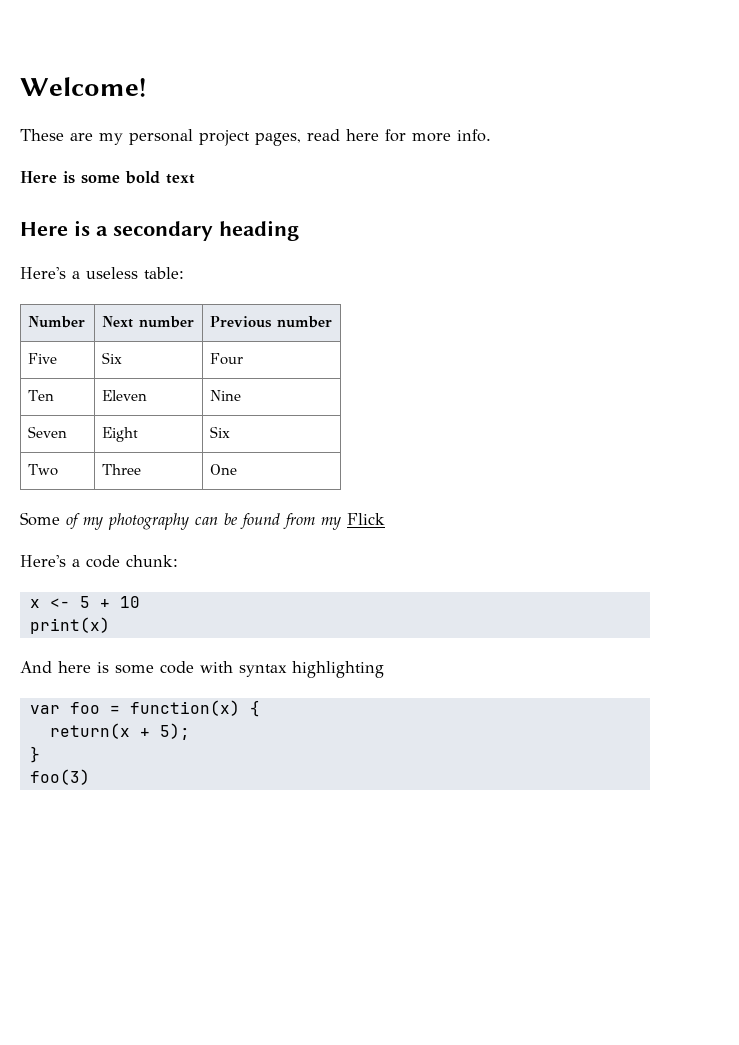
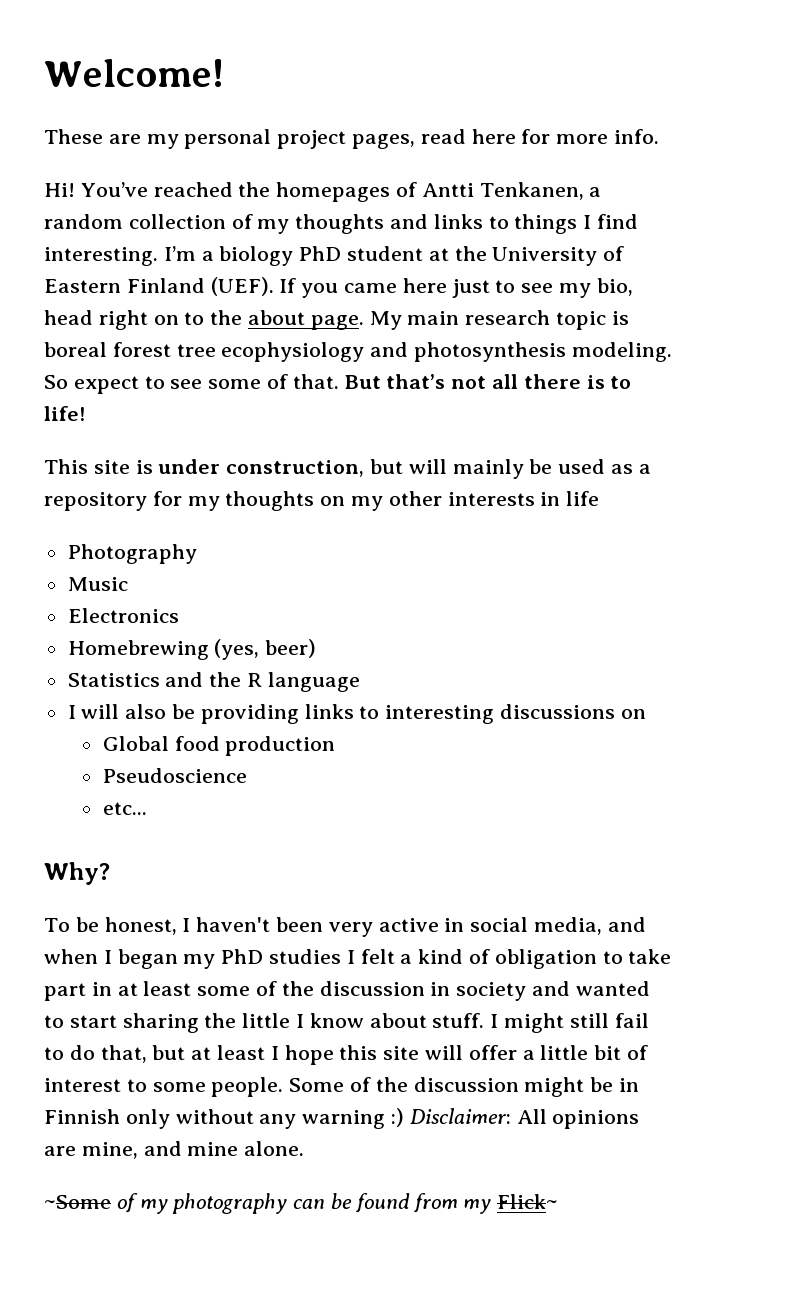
[20,171,195,184] [20,220,299,241] [20,267,184,279] [28,316,86,328] [102,316,195,328] [210,316,333,328] [28,353,58,364] [102,352,123,364] [210,353,244,365] [28,390,55,401] [102,390,148,401] [210,390,242,401] [28,426,68,438] [102,427,139,442] [210,426,231,438] [28,464,59,476] [102,464,142,475] [210,464,238,475] [20,512,60,526] Here is some bold text // Here is a secondary heading // Here's a useless table: // Number | Next number | Previous number // Five | Six | Four // Ten | Eleven | Nine // Seven | Eight | Six // Two | Three | One // Some -> [44,182,602,202] [44,214,639,234] [44,246,625,266] [44,277,633,298] [44,310,629,330] [44,342,672,362] [44,374,632,394] [44,406,85,421] [44,459,651,479] [44,491,600,511] [67,544,197,564] [67,577,128,591] [67,608,179,623] [67,639,317,660] [67,672,360,692] [67,704,646,724] [102,736,336,756] [102,768,247,783] [102,802,147,815] [44,862,110,885] [44,917,646,937] [44,949,672,969] [44,981,650,1001] [44,1013,649,1033] [44,1045,649,1065] [44,1077,640,1097] [44,1108,640,1129] [44,1141,305,1159] [44,1195,111,1209] Hi! You’ve reached the homepages of Antti Tenkanen, a random collection of my thoughts and links to things I find interesting. I’m a biology PhD student at the University of Eastern Finland (UEF). If you came here just to see my bio, head right on to the about page. My main research topic is boreal forest tree ecophysiology and photosynthesis modeling. So expect to see some of that. But that’s not all there is to life! // This site is under construction, but will mainly be used as a repository for my thoughts on my other interests in life // Photography // Music // Electronics // Homebrewing (yes, beer) // Statistics and the R language // I will also be providing links to interesting discussions on // Global food production // Pseudoscience // etc... // Why? // To be honest, I haven't been very active in social media, and when I began my PhD studies I felt a kind of obligation to take part in at least some of the discussion in society and wanted to start sharing the little I know about stuff. I might still fail to do that, but at least I hope this site will offer a little bit of interest to some people. Some of the discussion might be in Finnish only without any warning :) Disclaimer: All opinions are mine, and mine alone. // ~Some
[347,513,385,525] [20,555,178,568] [29,596,140,608] [29,617,110,634] [20,661,384,678] [29,700,260,717] [49,723,190,740] [29,746,40,763] [29,769,90,785] Flick // Here's a code chunk: // x <- 5 + 10 // print(x) // And here is some code with syntax highlighting // var foo = function(x) { // return(x + 5); // } // foo(3) -> [497,1194,559,1209] Flick~

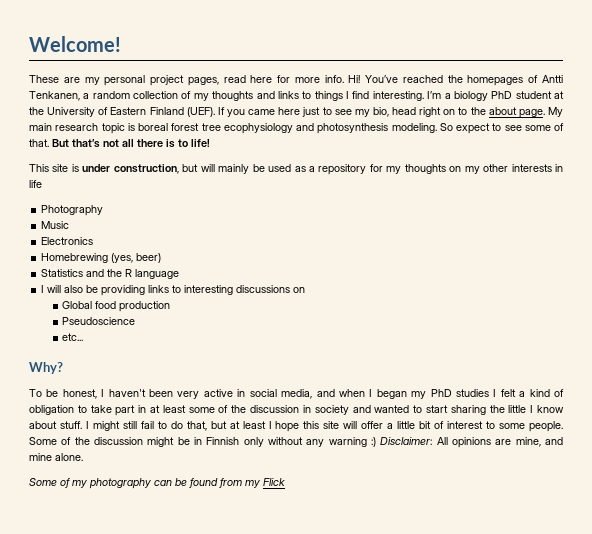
(660, 136) // -> (344, 79) none
[44,1195,111,1209] ~Some -> [29,478,57,486] Some
[497,1194,559,1209] Flick~ -> [263,478,285,486] Flick

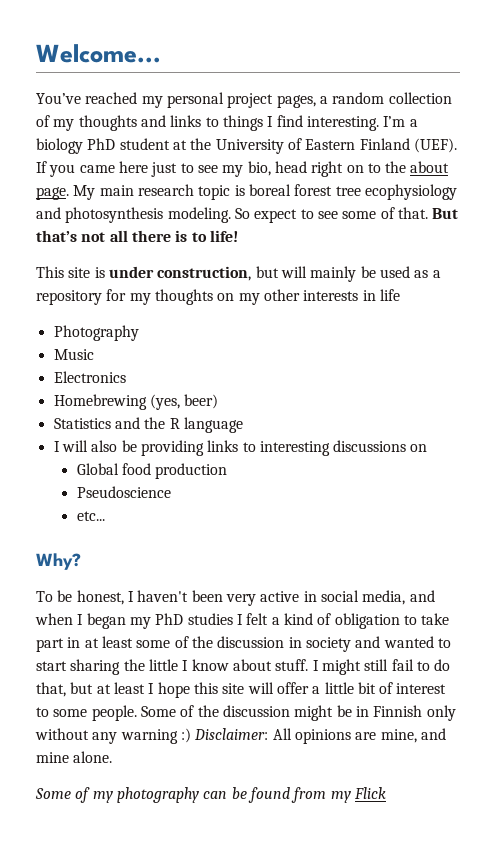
[29,36,121,52] [29,75,80,83] Welcome! // These are -> [36,44,161,63] [36,92,138,104] Welcome... // You’ve reached
[223,75,563,86] [29,91,80,101] read here for more info. Hi! You’ve reached the homepages of Antti Tenkanen, -> (316, 101) none

